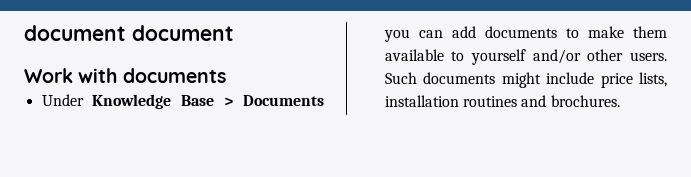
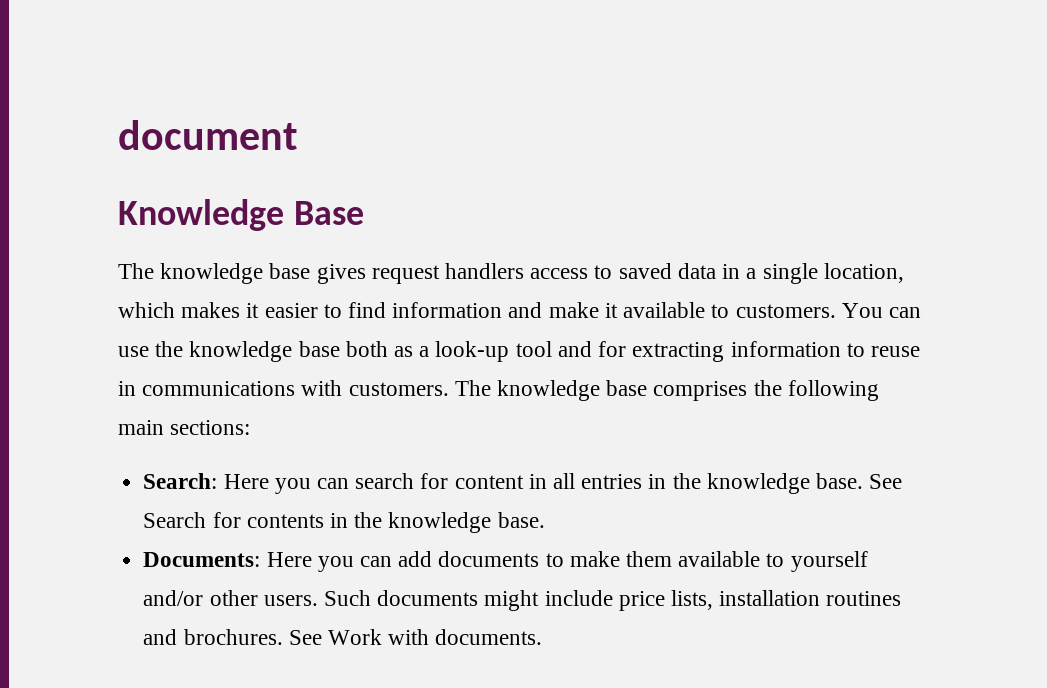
[24,25,234,41] [24,68,226,83] [41,94,324,109] document document // Work with documents // Under Knowledge Base > Documents -> [118,120,298,150] [118,199,364,231] [118,263,904,284] [118,302,921,318] [118,341,920,362] [118,380,879,401] [118,420,251,435] [143,473,903,494] [143,512,545,533] [143,552,312,567] document // Knowledge Base // The knowledge base gives request handlers access to saved data in a single location, which makes it easier to find information and make it available to customers. You can use the knowledge base both as a look-up tool and for extracting information to reuse in communications with customers. The knowledge base comprises the following main sections: // Search: Here you can search for content in all entries in the knowledge base. See Search for contents in the knowledge base. // Documents: Here
(620, 101) none -> [288,629,543,645] See Work with documents.

